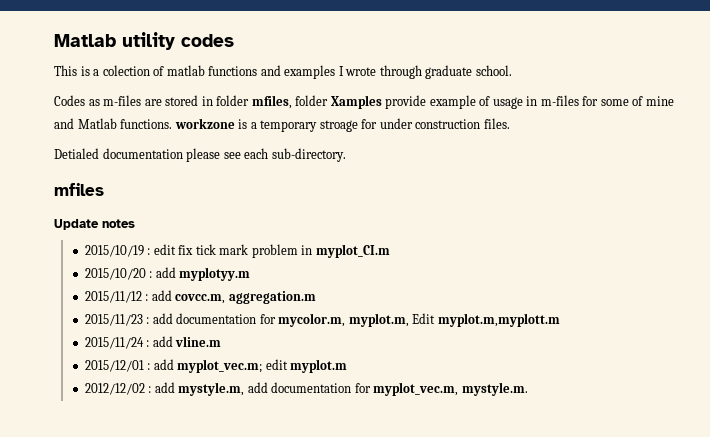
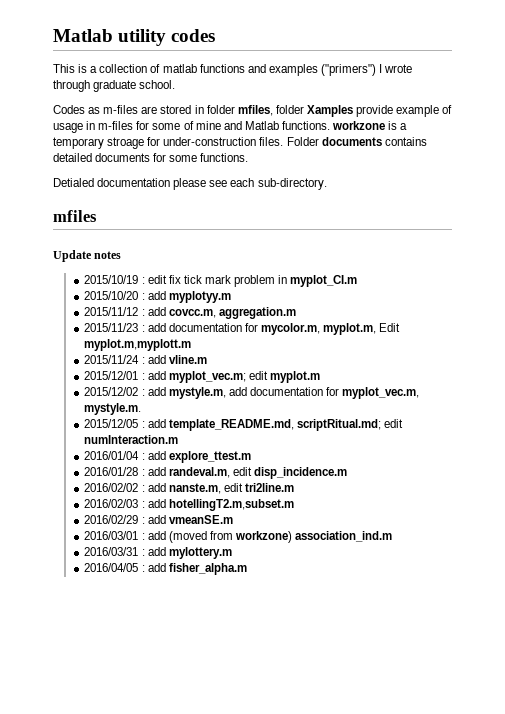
[102,65,150,76] colection -> [99,64,148,73] collection
(336, 72) none -> [320,64,376,76] ("primers")
[379,118,481,129] under construction -> [163,137,257,146] under-construction
(510, 123) none -> [286,137,427,146] [53,153,249,162] Folder documents contains detailed documents for some functions.
[84,383,145,395] 2012/12/02 -> [84,387,139,396] 2015/12/02
(528, 389) none -> [84,419,404,431] [84,435,179,444] [84,451,251,463] [84,467,348,479] [84,483,295,494] [84,499,294,511] [84,515,233,524] [84,531,393,543] [84,547,232,559] [84,563,247,575] // 2015/12/05 : add template_README.md, scriptRitual.md; edit numInteraction.m // 2016/01/04 : add explore_ttest.m // 2016/01/28 : add randeval.m, edit disp_incidence.m // 2016/02/02 : add nanste.m, edit tri2line.m // 2016/02/03 : add hotellingT2.m,subset.m // 2016/02/29 : add vmeanSE.m // 2016/03/01 : add (moved from workzone) association_ind.m // 2016/03/31 : add mylottery.m // 2016/04/05 : add fisher_alpha.m

